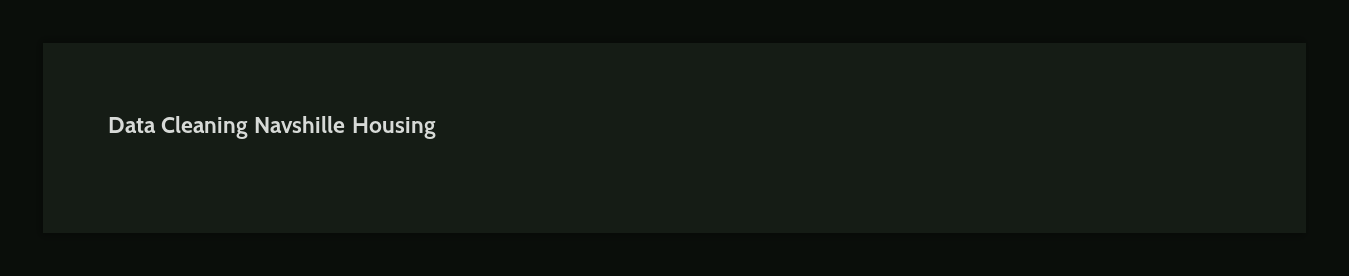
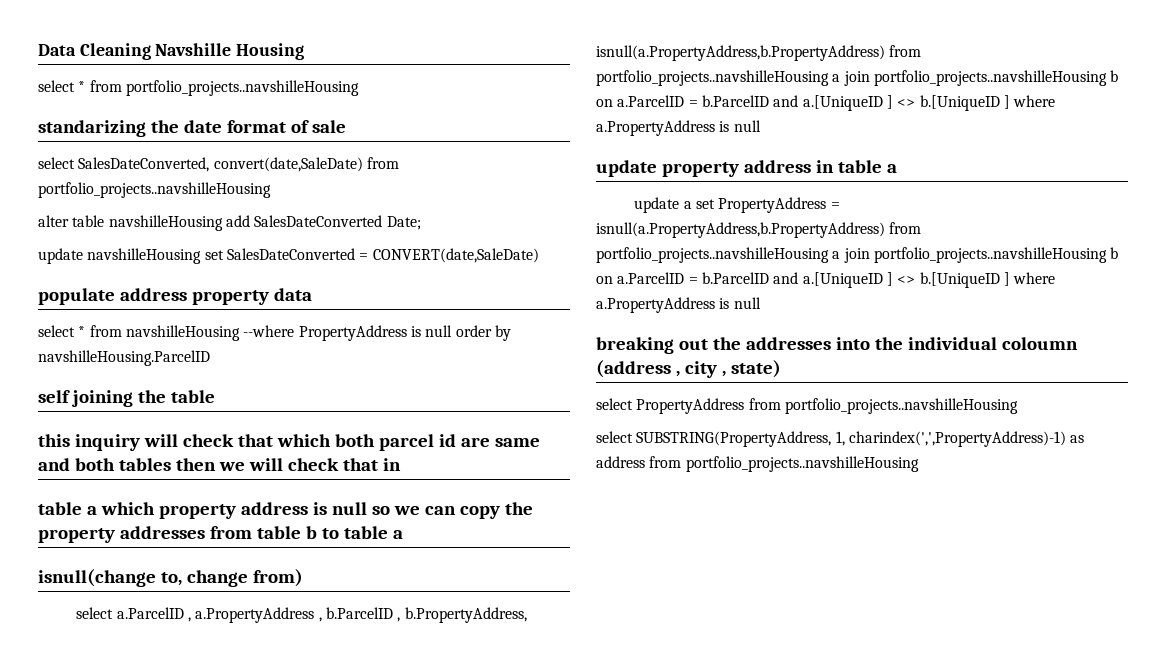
(436, 128) none -> [38,80,359,96] [38,120,346,137] [38,157,399,172] [38,182,271,198] [38,215,421,231] [38,248,539,264] [38,288,312,305] [38,325,511,341] [38,350,210,366] [38,390,215,407] [38,434,540,451] [38,458,401,471] [38,502,533,519] [38,526,403,543] [38,569,303,587] [76,607,527,623] [596,45,922,61] [596,70,1119,86] [596,95,1056,111] [596,120,761,136] [596,160,897,177] [634,197,840,213] [596,222,922,238] [596,247,1119,263] [596,272,1056,288] [596,297,761,313] [596,337,1078,354] [596,360,781,378] [596,398,1018,414] [596,431,1085,447] [596,456,919,472] // select * from portfolio_projects..navshilleHousing // standarizing the date format of sale // select SalesDateConverted, convert(date,SaleDate) from portfolio_projects..navshilleHousing // alter table navshilleHousing add SalesDateConverted Date; // update navshilleHousing set SalesDateConverted = CONVERT(date,SaleDate) // populate address property data // select * from navshilleHousing --where PropertyAddress is null order by navshilleHousing.ParcelID // self joining the table // this inquiry will check that which both parcel id are same and both tables then we will check that in // table a which property address is null so we can copy the property addresses from table b to table a // isnull(change to, change from) // select a.ParcelID , a.PropertyAddress , b.ParcelID , b.PropertyAddress, isnull(a.PropertyAddress,b.PropertyAddress) from portfolio_projects..navshilleHousing a join portfolio_projects..navshilleHousing b on a.ParcelID = b.ParcelID and a.[UniqueID ] <> b.[UniqueID ] where a.PropertyAddress is null // update property address in table a // update a set PropertyAddress = isnull(a.PropertyAddress,b.PropertyAddress) from portfolio_projects..navshilleHousing a join portfolio_projects..navshilleHousing b on a.ParcelID = b.ParcelID and a.[UniqueID ] <> b.[UniqueID ] where a.PropertyAddress is null // breaking out the addresses into the individual coloumn (address , city , state) // select PropertyAddress from portfolio_projects..navshilleHousing // select SUBSTRING(PropertyAddress, 1, charindex(',',PropertyAddress)-1) as address from portfolio_projects..navshilleHousing

